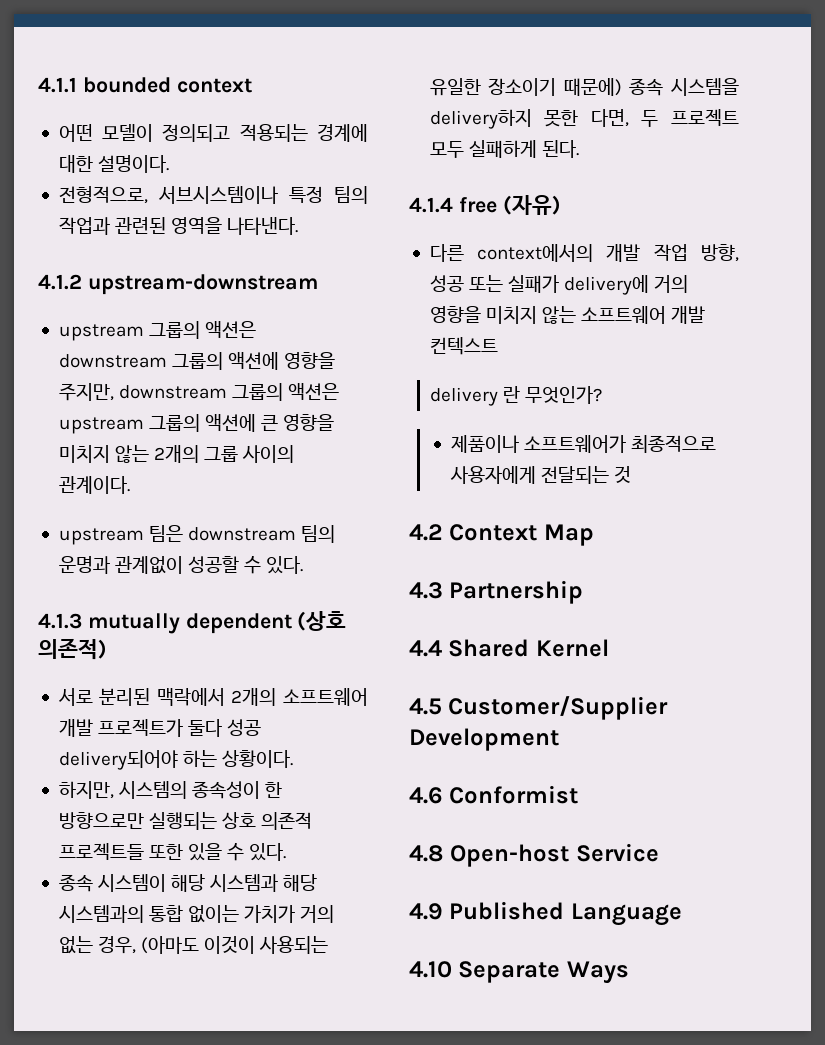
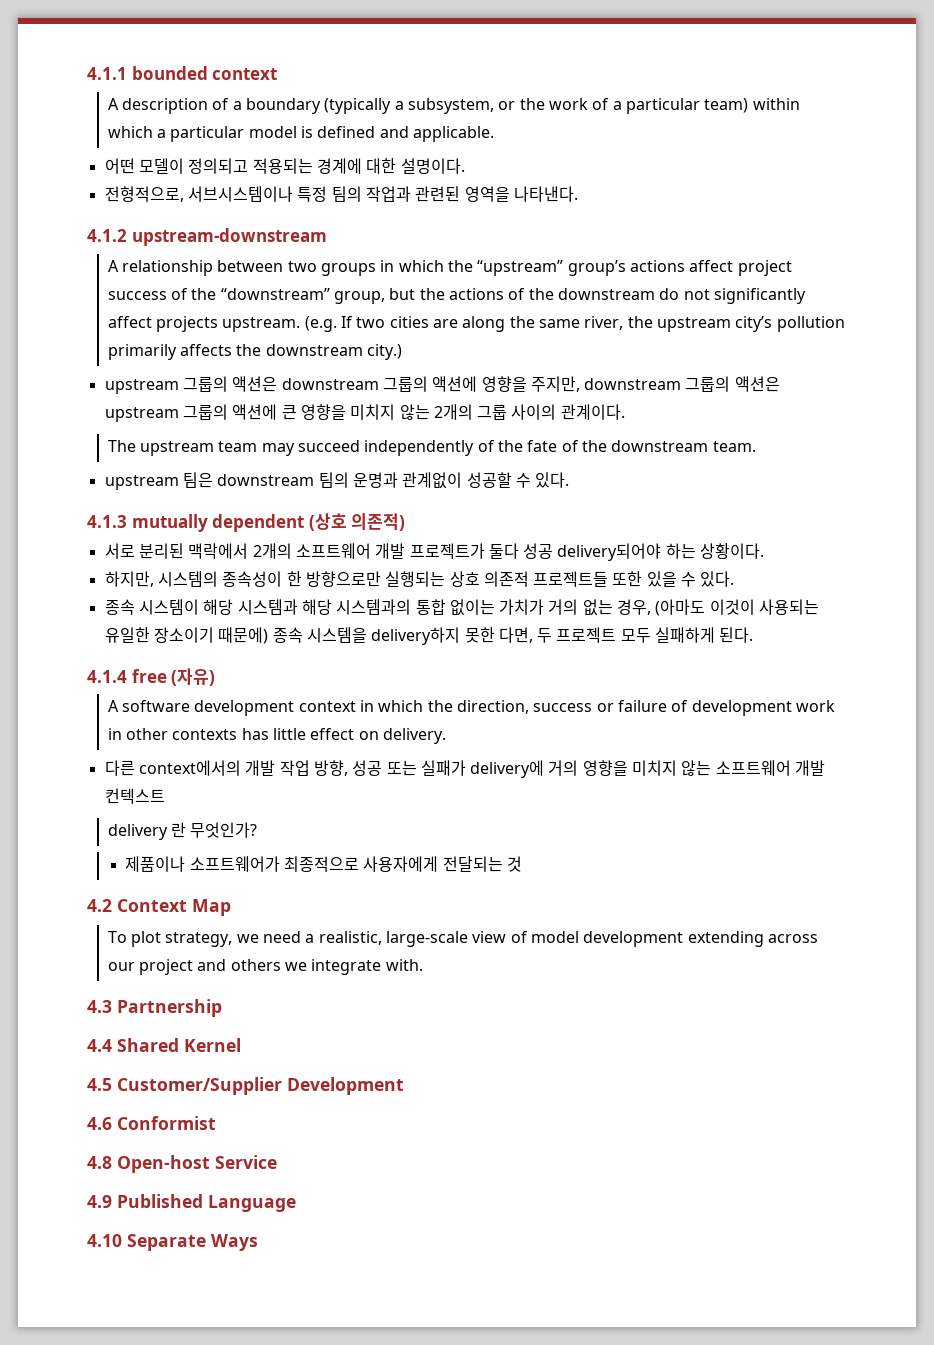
(252, 85) none -> [107,98,800,114] [107,126,494,142] // A description of a boundary (typically a subsystem, or the work of a particular team) within which a particular model is defined and applicable.
(318, 284) none -> [107,260,792,276] [107,288,806,304] [107,316,845,332] [107,344,402,360] // A relationship between two groups in which the “upstream” group’s actions affect project success of the “downstream” group, but the actions of the downstream do not significantly affect projects upstream. (e.g. If two cities are along the same river, the upstream city’s pollution primarily affects the downstream city.)
(130, 485) none -> [107,440,756,456] // The upstream team may succeed independently of the fate of the downstream team.
(561, 205) none -> [107,700,835,716] [107,728,446,744] // A software development context in which the direction, success or failure of development work in other contexts has little effect on delivery.
(594, 535) none -> [107,931,818,947] [107,959,423,975] // To plot strategy, we need a realistic, large-scale view of model development extending across our project and others we integrate with.

